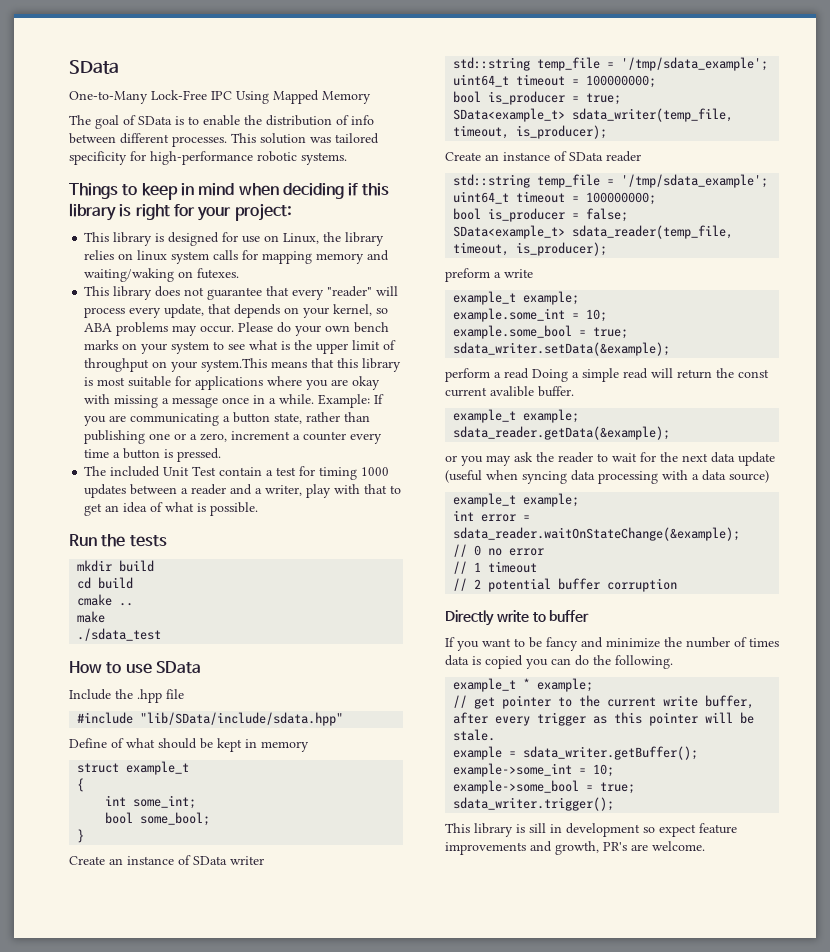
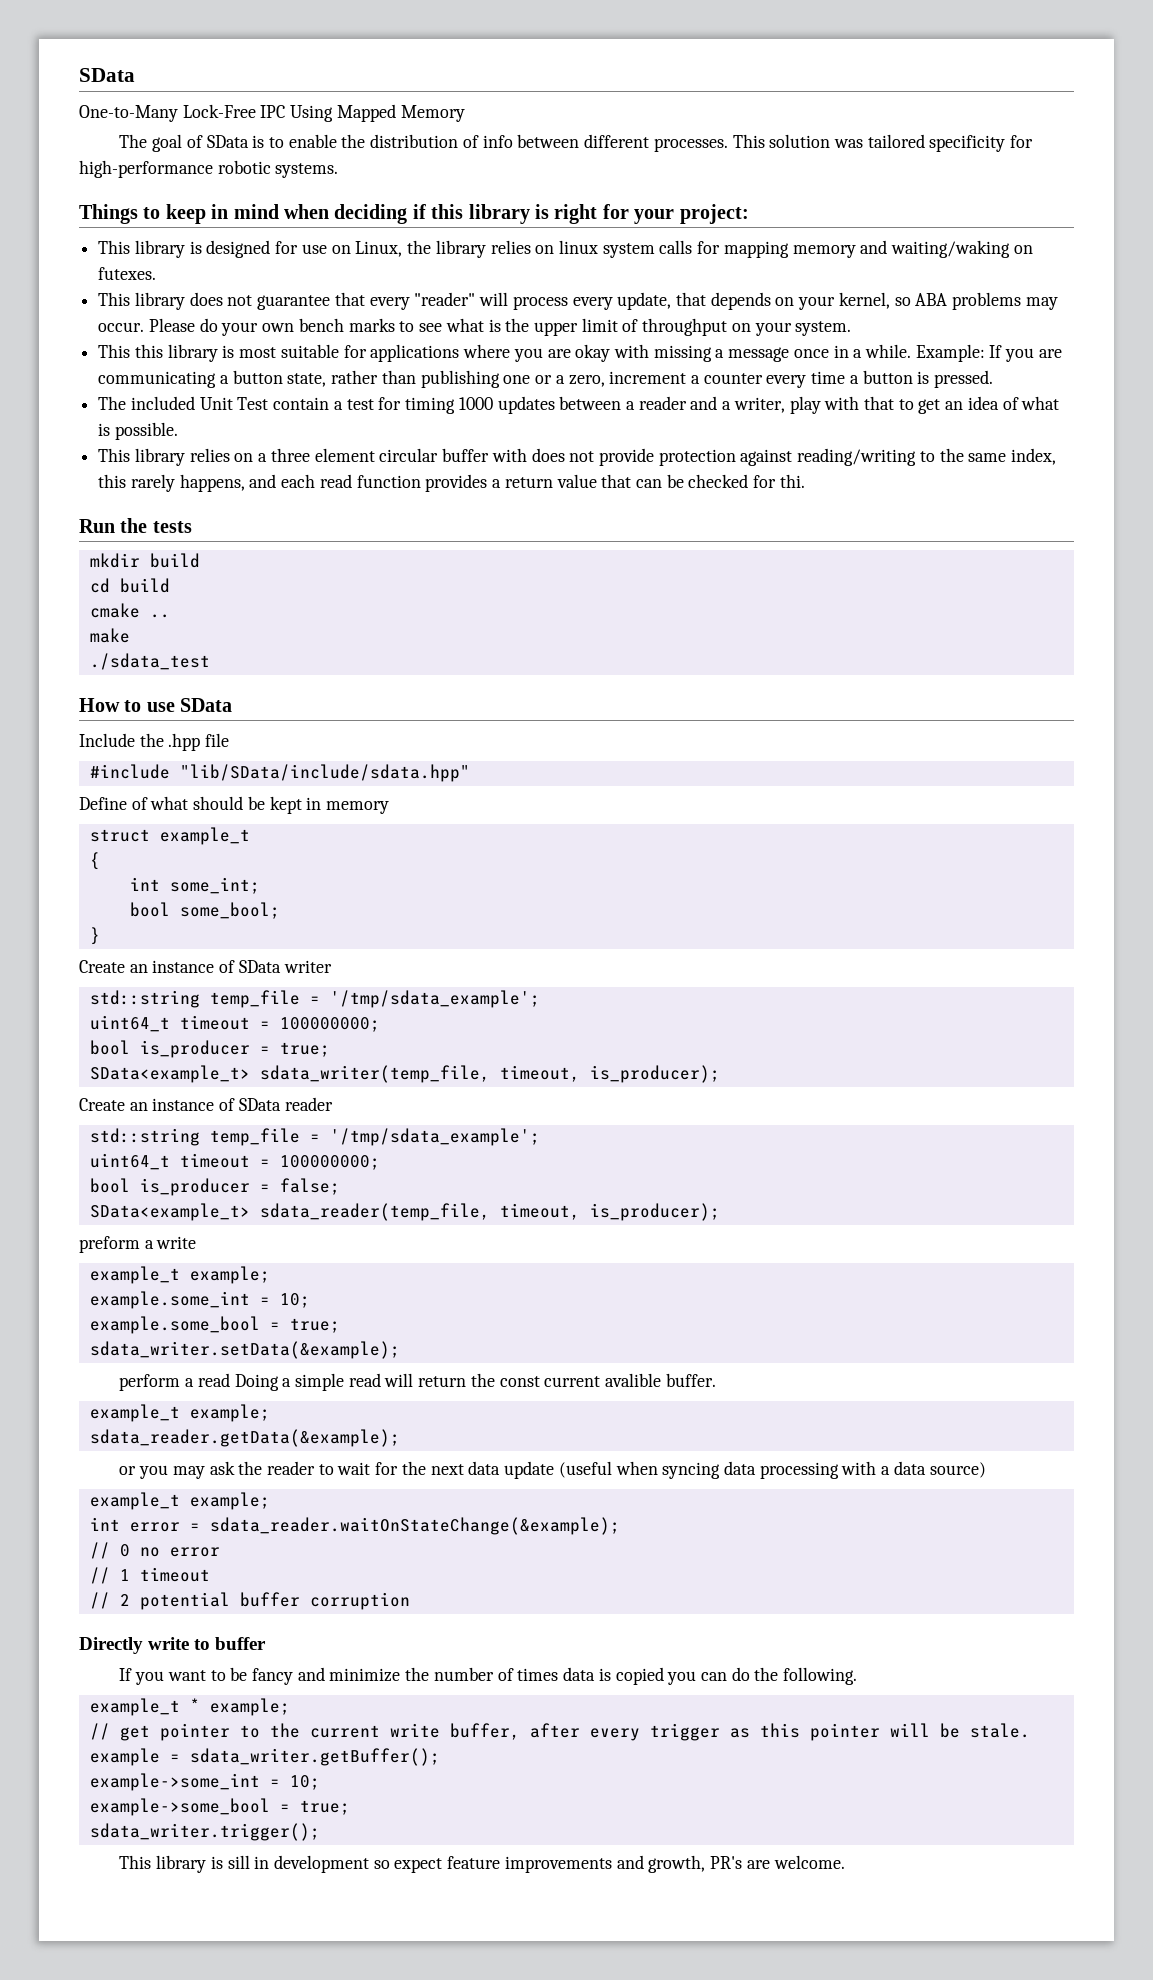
[122,341,210,354] on your system -> (395, 325) none
[201,358,335,372] system.This means that -> [795,321,852,336] [98,344,131,358] system. // This
(259, 509) none -> [98,448,1057,466] [98,474,805,492] // This library relies on a three element circular buffer with does not provide protection against reading/writing to the same index, this rarely happens, and each read function provides a return value that can be checked for thi.

